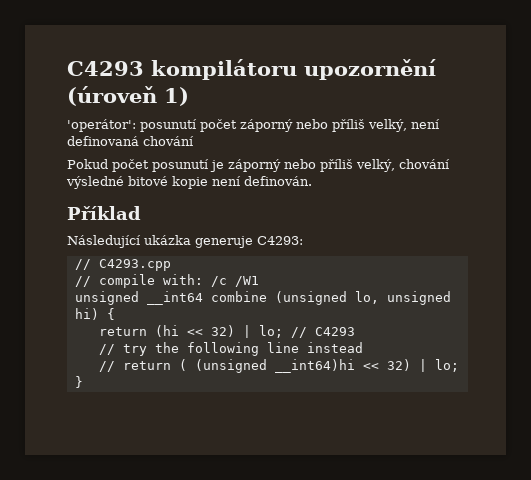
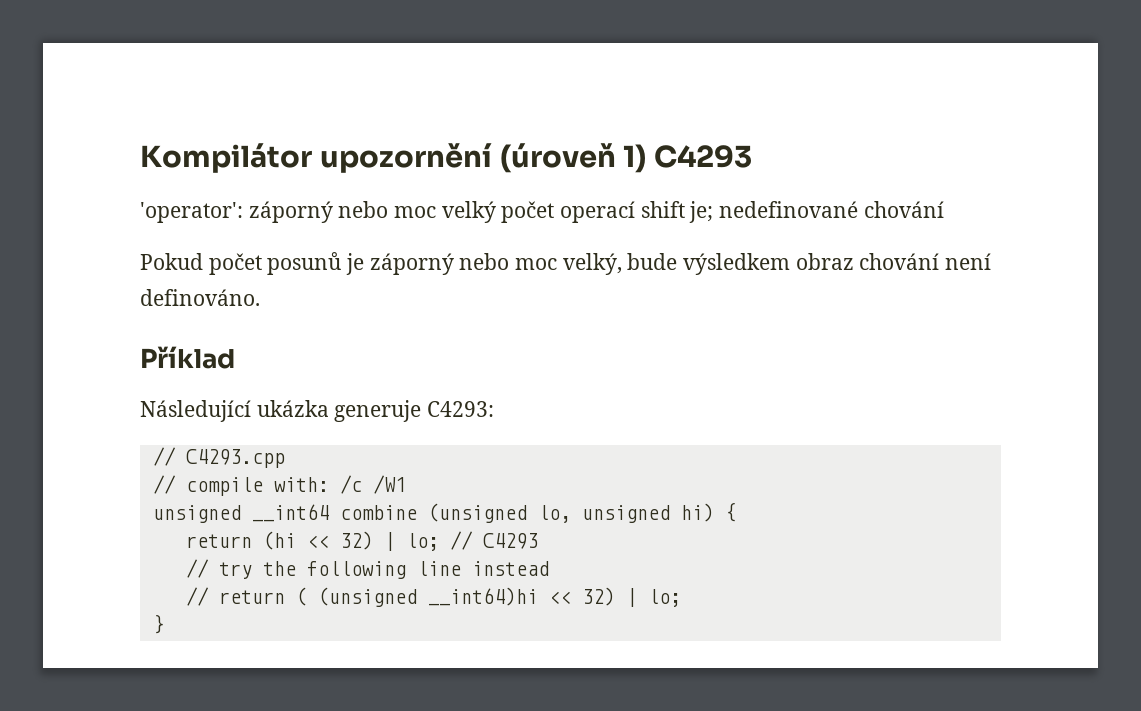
[67,59,297,80] C4293 kompilátoru -> [140,143,312,173] Kompilátor
[67,119,440,132] [67,136,139,146] // 'operátor': posunutí počet záporný nebo příliš velký, není definovaná -> [654,145,753,168] [140,201,859,223] C4293 // 'operator': záporný nebo moc velký počet operací shift je; nedefinované
[152,159,209,172] posunutí -> [267,252,342,275] posunů
[320,159,450,172] [66,176,312,189] příliš velký, chování výsledné bitové kopie není definován. -> [515,253,992,275] [140,289,260,306] moc velký, bude výsledkem obraz chování není definováno.

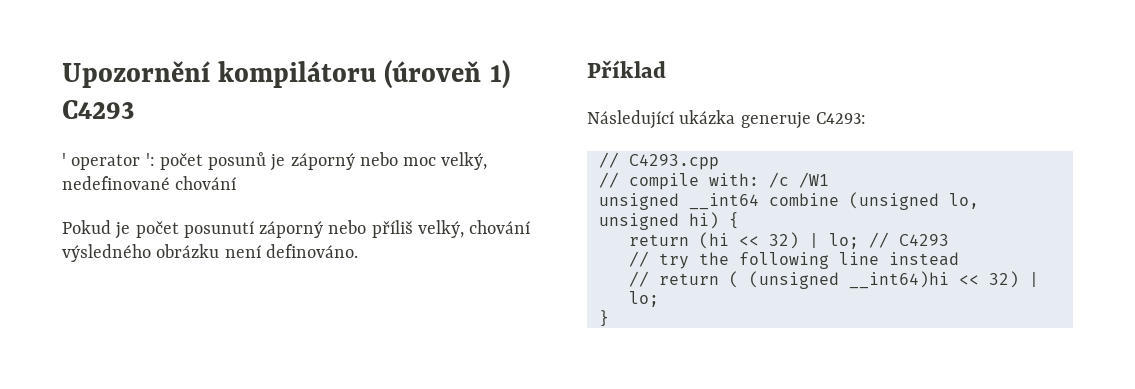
[140,143,492,173] Kompilátor upozornění -> [62,61,377,88] Upozornění kompilátoru
[140,201,944,223] [140,253,203,270] 'operator': záporný nebo moc velký počet operací shift je; nedefinované chování // Pokud -> [62,153,155,170] ' operator ':
[627,253,940,275] bude výsledkem obraz chování -> [62,176,237,190] [62,220,531,239] [62,244,220,262] nedefinované chování // Pokud je počet posunutí záporný nebo příliš velký, chování výsledného obrázku

